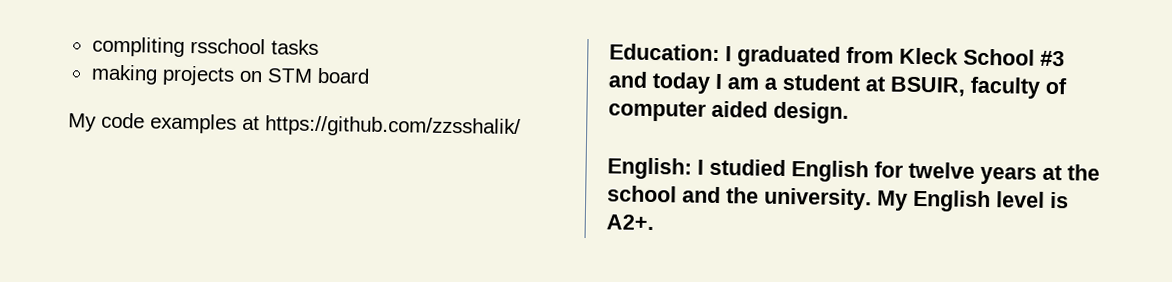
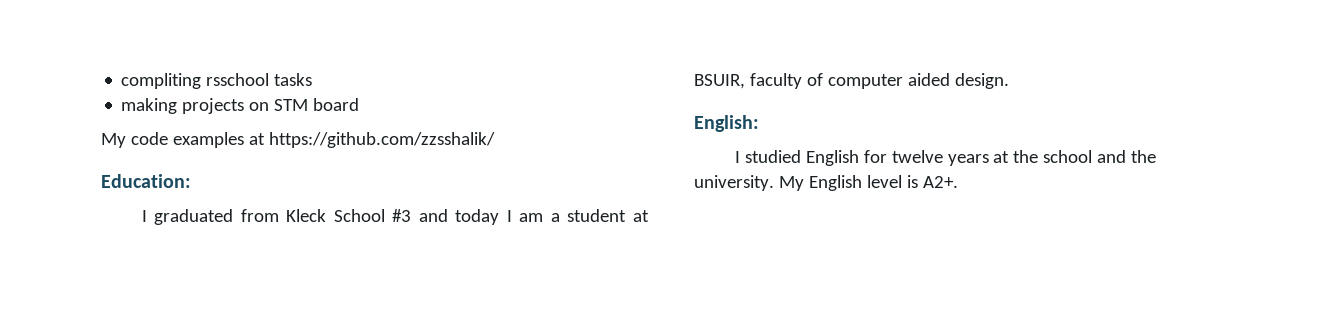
(720, 52) none -> (191, 181) //
(692, 168) none -> (759, 123) //

